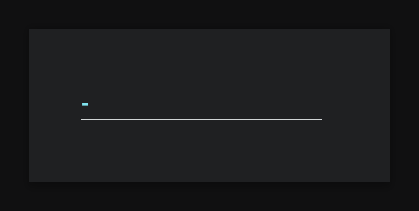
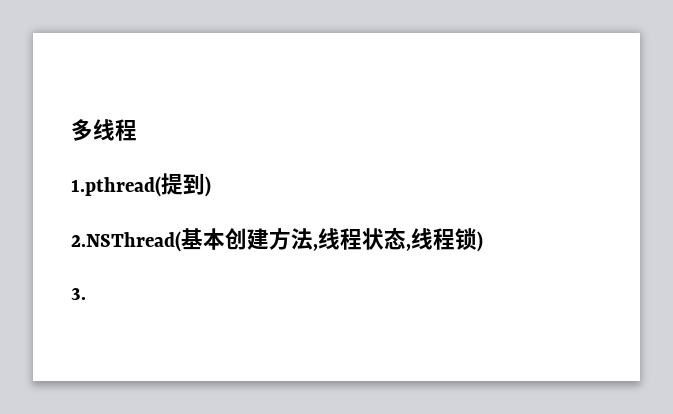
[81,103,89,110] - -> [71,119,137,141] [71,173,211,197] [71,227,483,252] [71,288,86,300] 多线程 // 1.pthread(提到) // 2.NSThread(基本创建方法,线程状态,线程锁) // 3.

